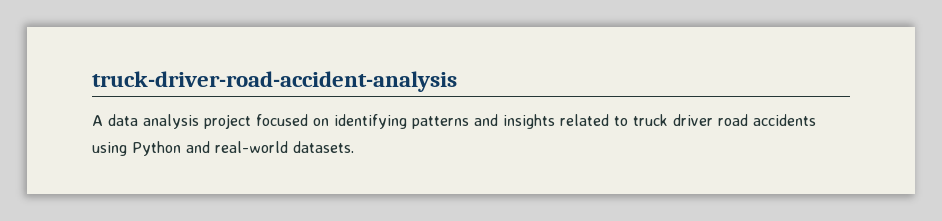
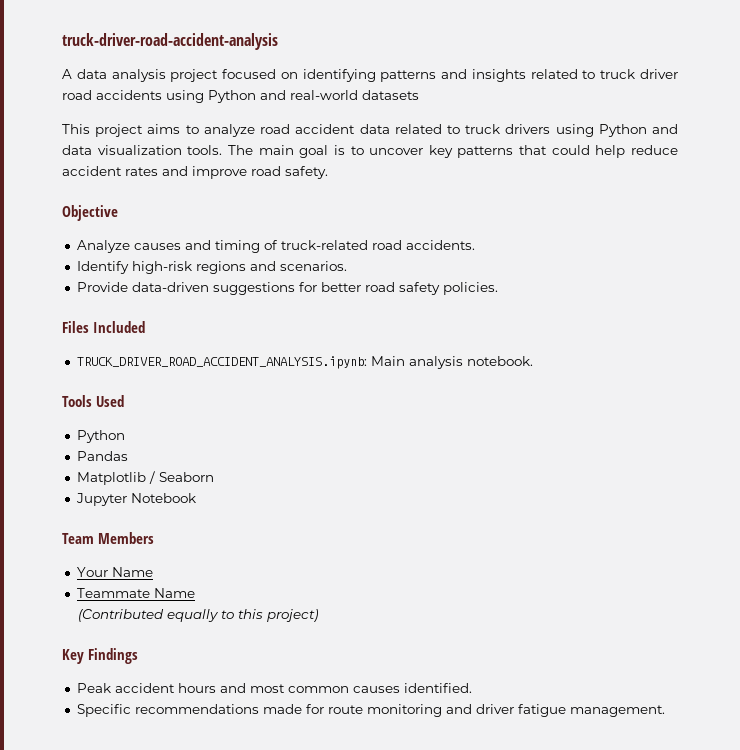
[293,141,354,153] datasets. -> [362,90,419,100] [62,124,678,137] [62,145,678,158] [62,166,328,179] [62,205,118,221] [76,240,475,253] [76,261,347,274] [76,282,498,295] [62,321,145,333] [76,356,533,369] [62,395,124,407] [76,430,125,443] [76,451,128,461] [76,471,214,485] [75,493,196,506] [62,532,154,544] [76,567,153,577] [76,588,195,598] [78,609,319,622] [62,648,138,664] [76,683,472,693] [76,704,665,717] datasets // This project aims to analyze road accident data related to truck drivers using Python and data visualization tools. The main goal is to uncover key patterns that could help reduce accident rates and improve road safety. // Objective // Analyze causes and timing of truck-related road accidents. // Identify high-risk regions and scenarios. // Provide data-driven suggestions for better road safety policies. // Files Included // TRUCK_DRIVER_ROAD_ACCIDENT_ANALYSIS.ipynb: Main analysis notebook. // Tools Used // Python // Pandas // Matplotlib / Seaborn // Jupyter Notebook // Team Members // Your Name // Teammate Name // (Contributed equally to this project) // Key Findings // Peak accident hours and most common causes identified. // Specific recommendations made for route monitoring and driver fatigue management.

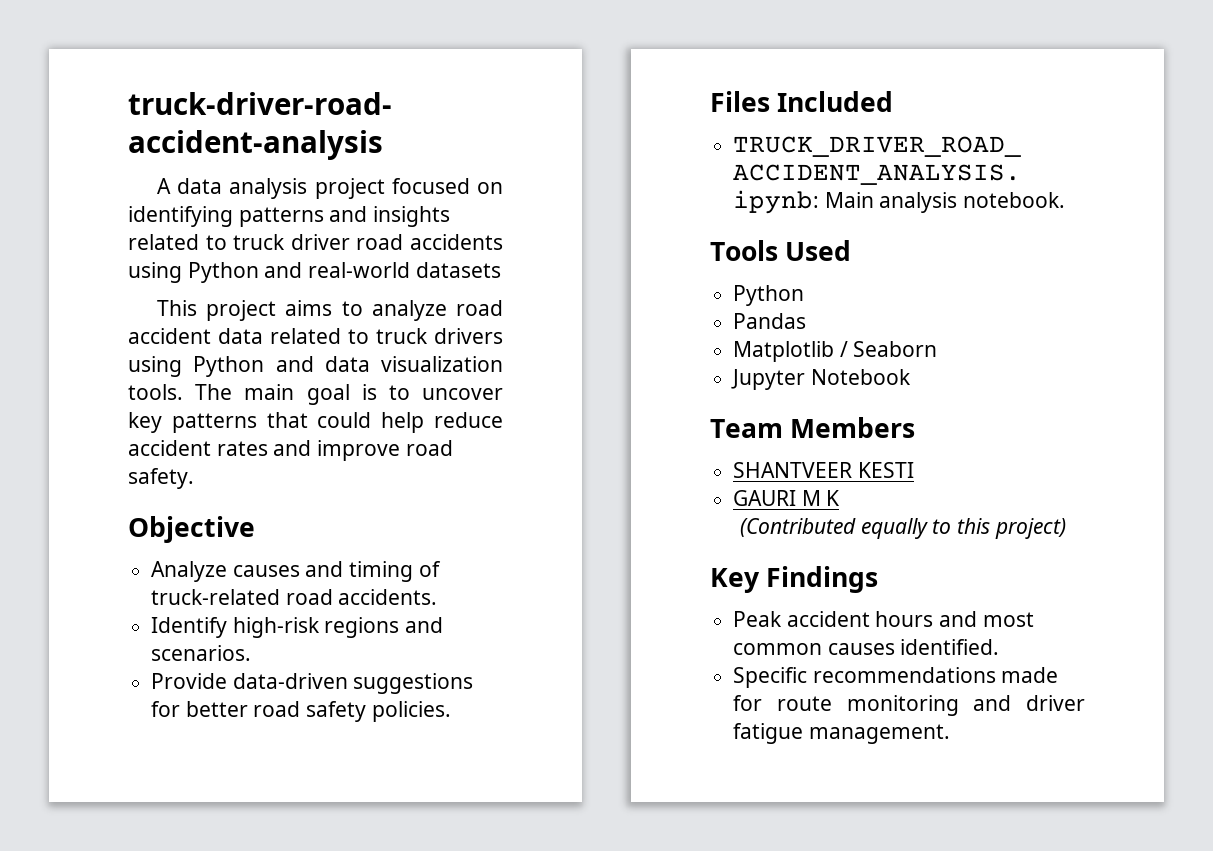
[76,567,153,577] [76,588,195,598] Your Name // Teammate Name -> [733,462,914,478] [733,490,840,506] SHANTVEER KESTI // GAURI M K

